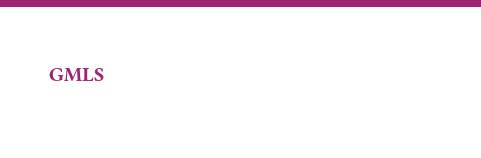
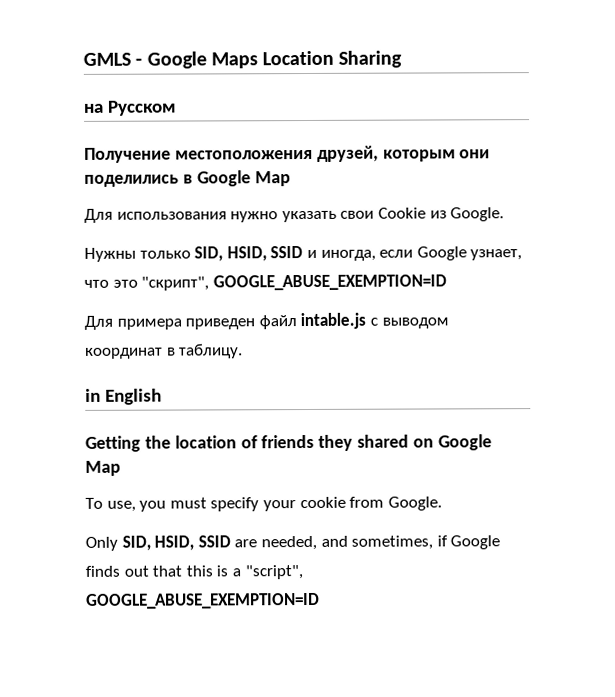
(104, 75) none -> [135,50,403,69] [83,100,177,116] [84,145,491,163] [84,170,291,187] [84,207,505,223] [84,246,523,262] [84,274,447,291] [84,312,449,330] [84,343,244,359] [85,388,162,405] [85,434,492,452] [85,460,121,476] [85,496,442,512] [85,535,501,551] [85,565,303,580] [86,592,320,609] - Google Maps Location Sharing // на Русском // Получение местоположения друзей, которым они поделились в Google Map // Для использования нужно указать свои Cookie из Google. // Нужны только SID, HSID, SSID и иногда, если Google узнает, что это "скрипт", GOOGLE_ABUSE_EXEMPTION=ID // Для примера приведен файл intable.js с выводом координат в таблицу. // in English // Getting the location of friends they shared on Google Map // To use, you must specify your cookie from Google. // Only SID, HSID, SSID are needed, and sometimes, if Google finds out that this is a "script", GOOGLE_ABUSE_EXEMPTION=ID

